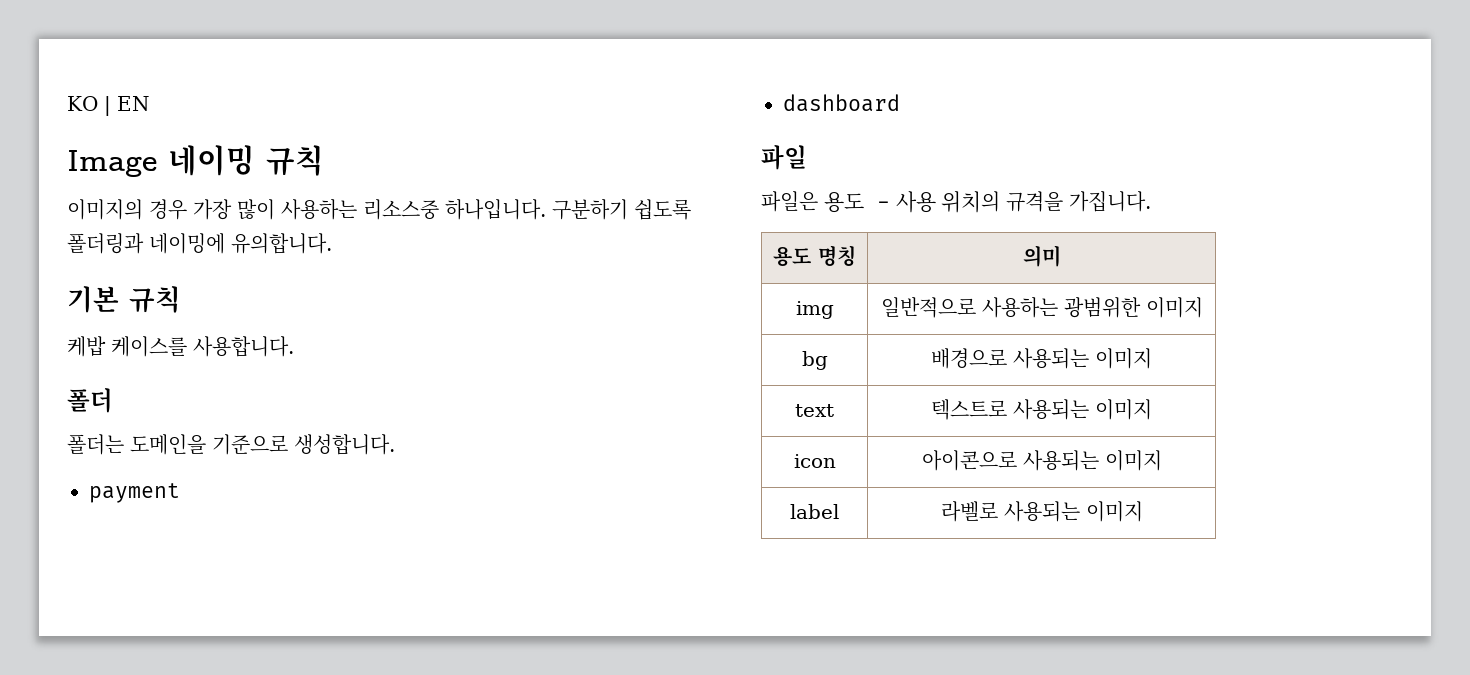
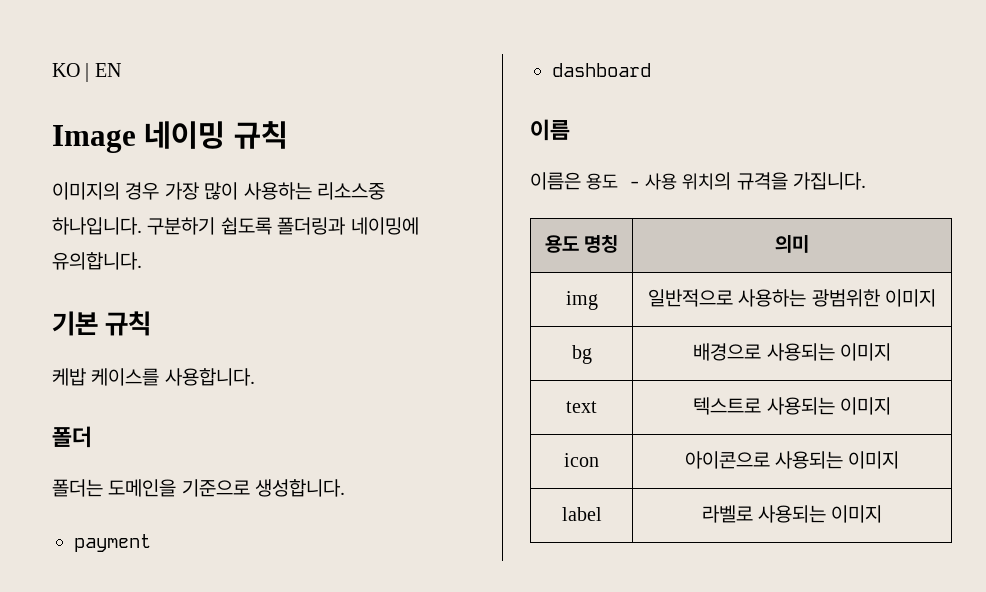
[761,145,807,170] [761,191,818,212] 파일 // 파일은 -> [530,119,570,141] [530,172,581,190] 이름 // 이름은

